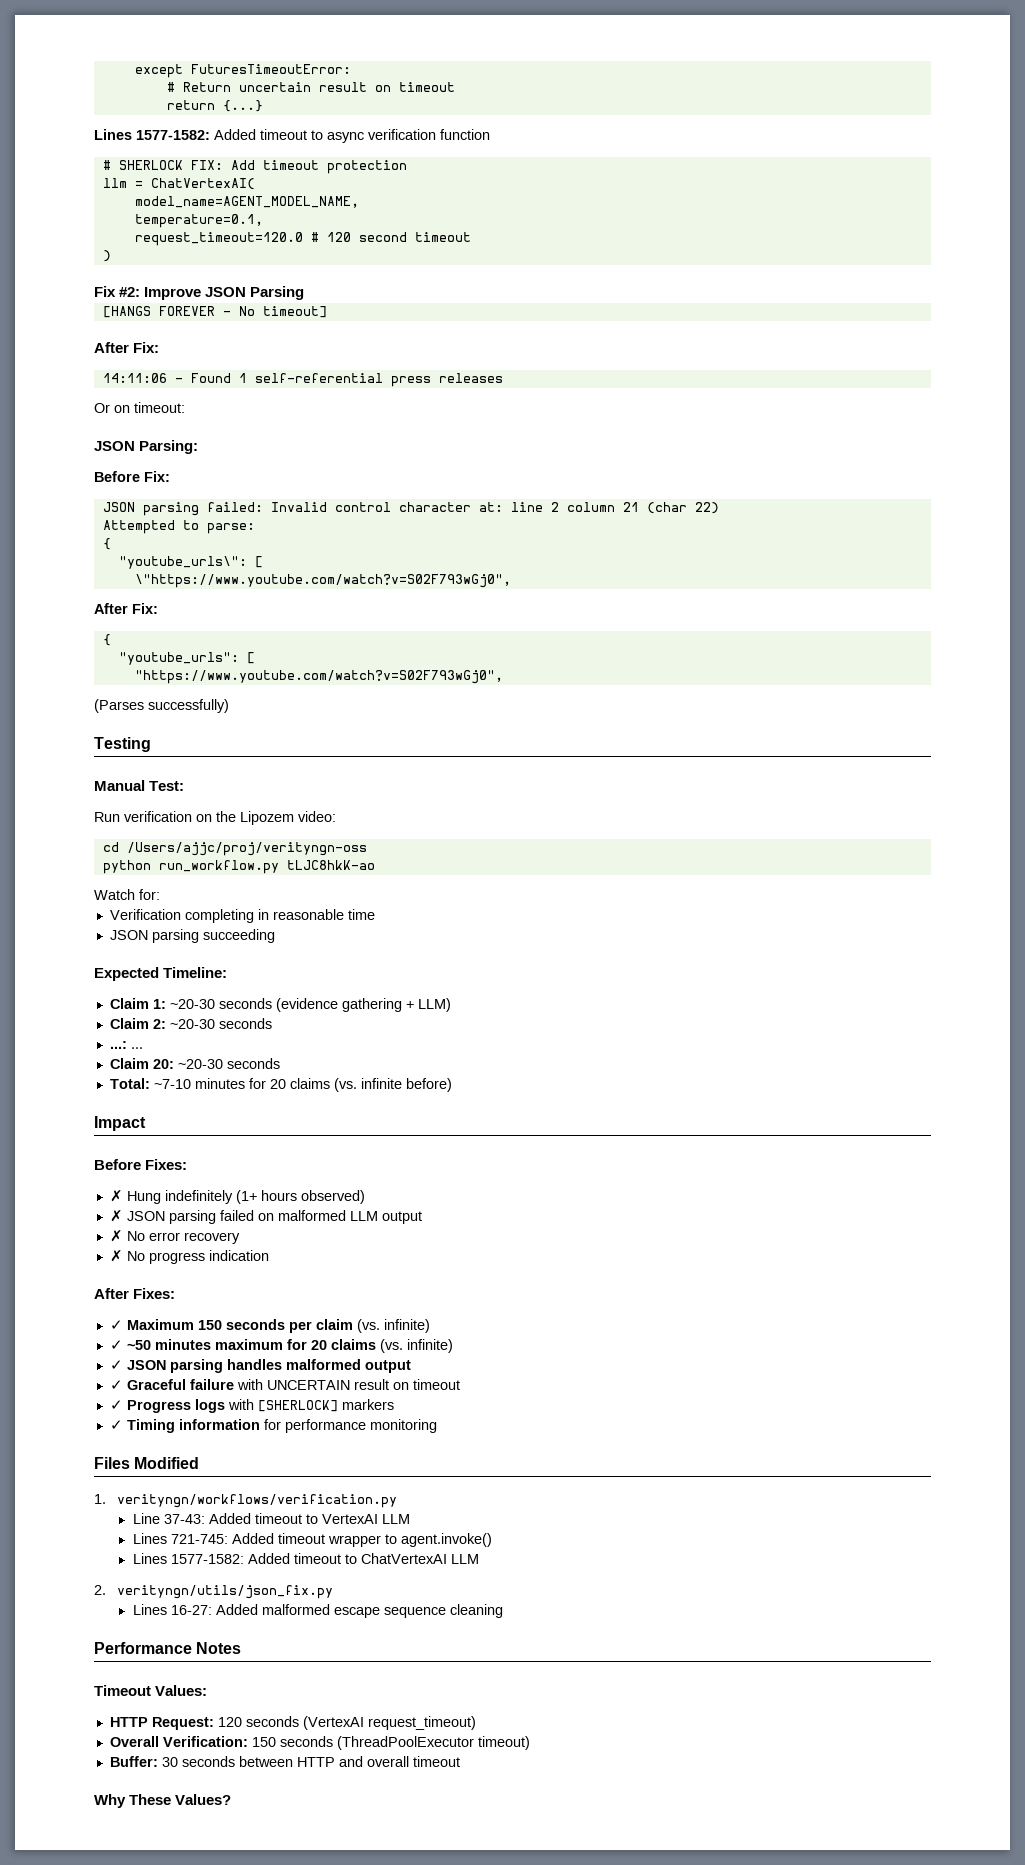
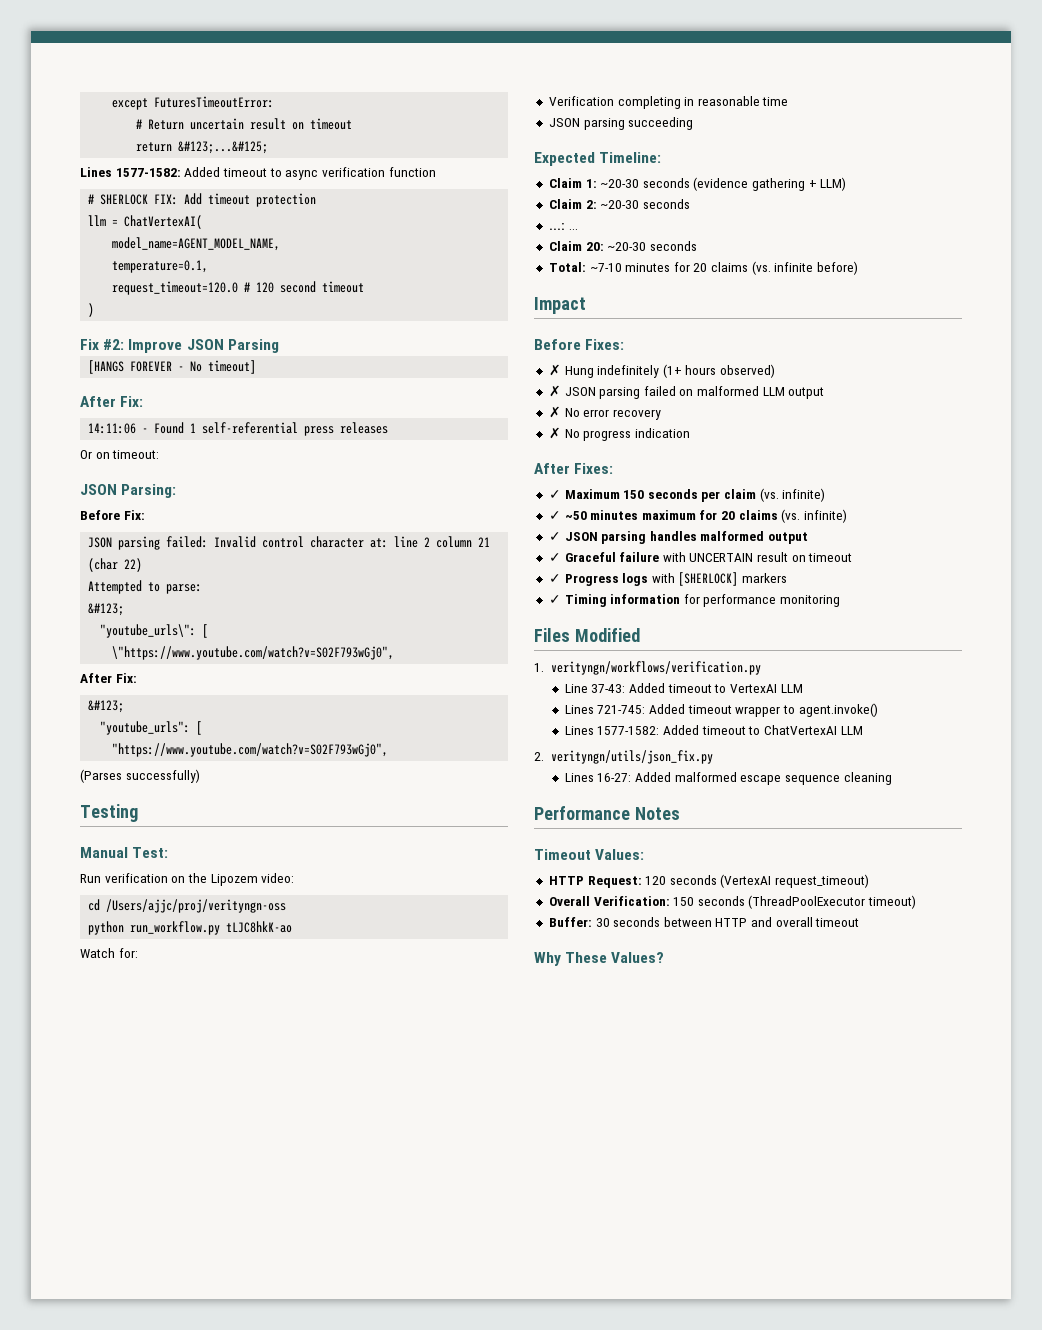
[222,100,263,112] {...} -> [178,141,269,154] &#123;...&#125;
[102,538,111,550] { -> [88,603,125,616] &#123;
[102,634,111,646] { -> [88,700,125,713] &#123;

